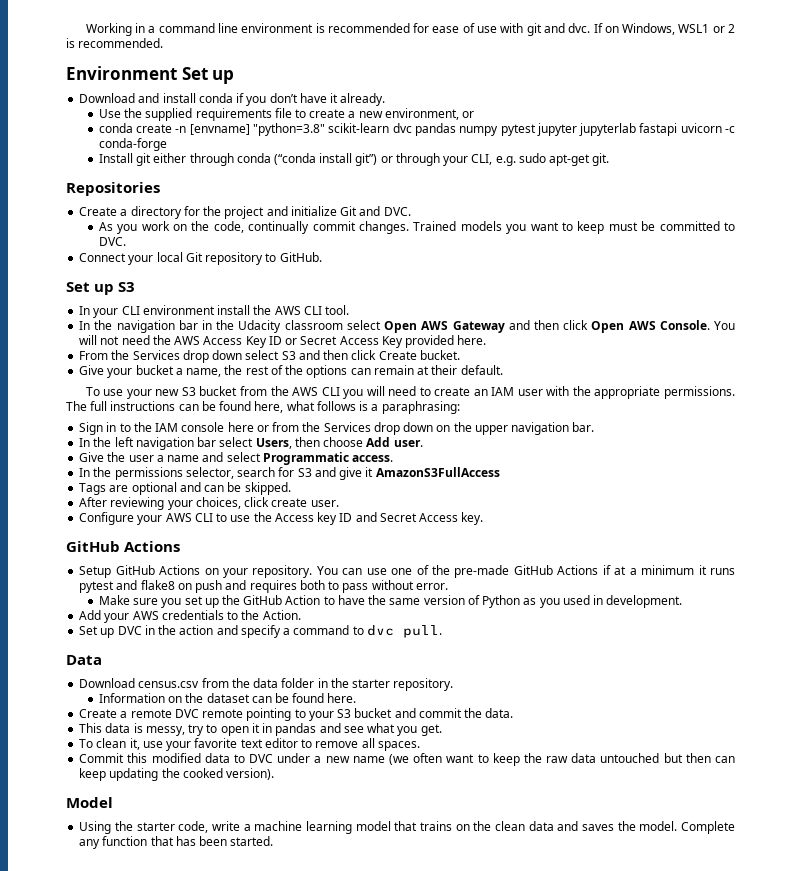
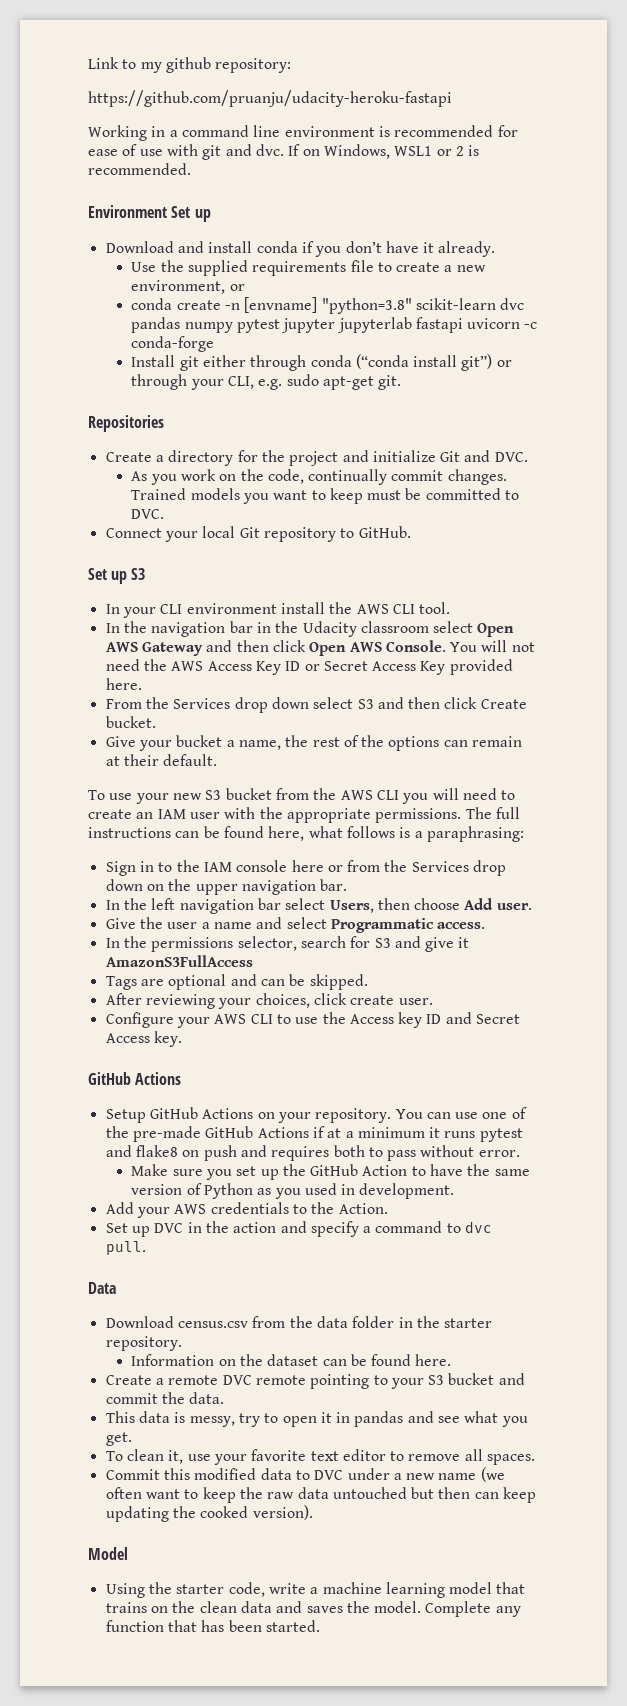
(85, 29) none -> [88,57,292,73] [88,90,452,107] Link to my github repository: // https://github.com/pruanju/udacity-heroku-fastapi //

